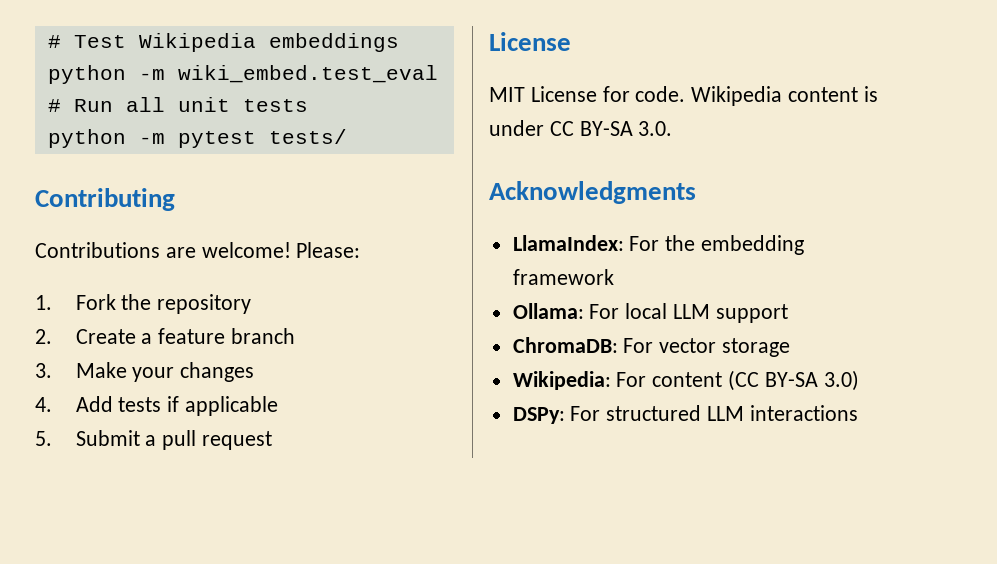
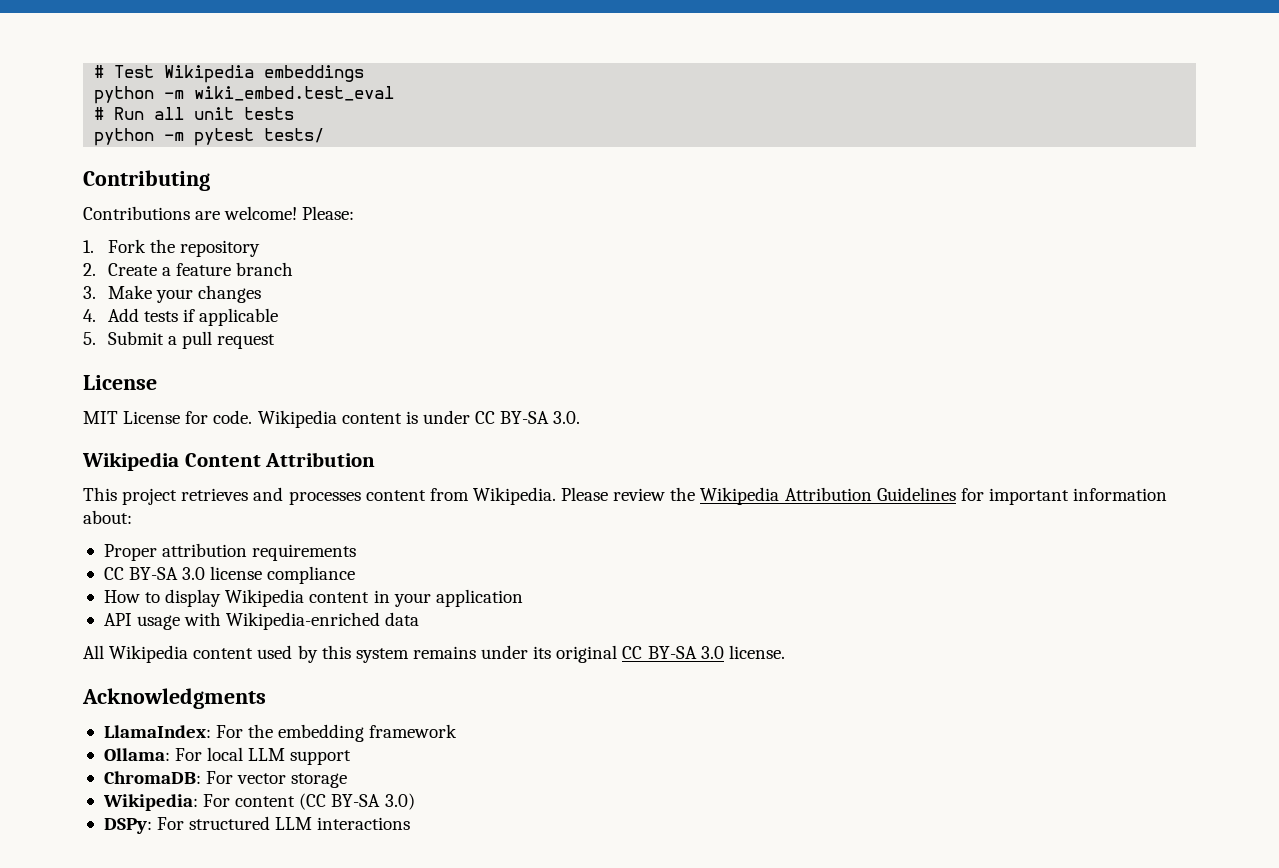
(673, 128) none -> [82,452,376,471] [83,487,1168,505] [83,510,132,524] [103,543,357,561] [103,566,356,584] [103,589,523,607] [103,612,420,630] [83,645,785,663] // Wikipedia Content Attribution // This project retrieves and processes content from Wikipedia. Please review the Wikipedia Attribution Guidelines for important information about: // Proper attribution requirements // CC BY-SA 3.0 license compliance // How to display Wikipedia content in your application // API usage with Wikipedia-enriched data // All Wikipedia content used by this system remains under its original CC BY-SA 3.0 license.

